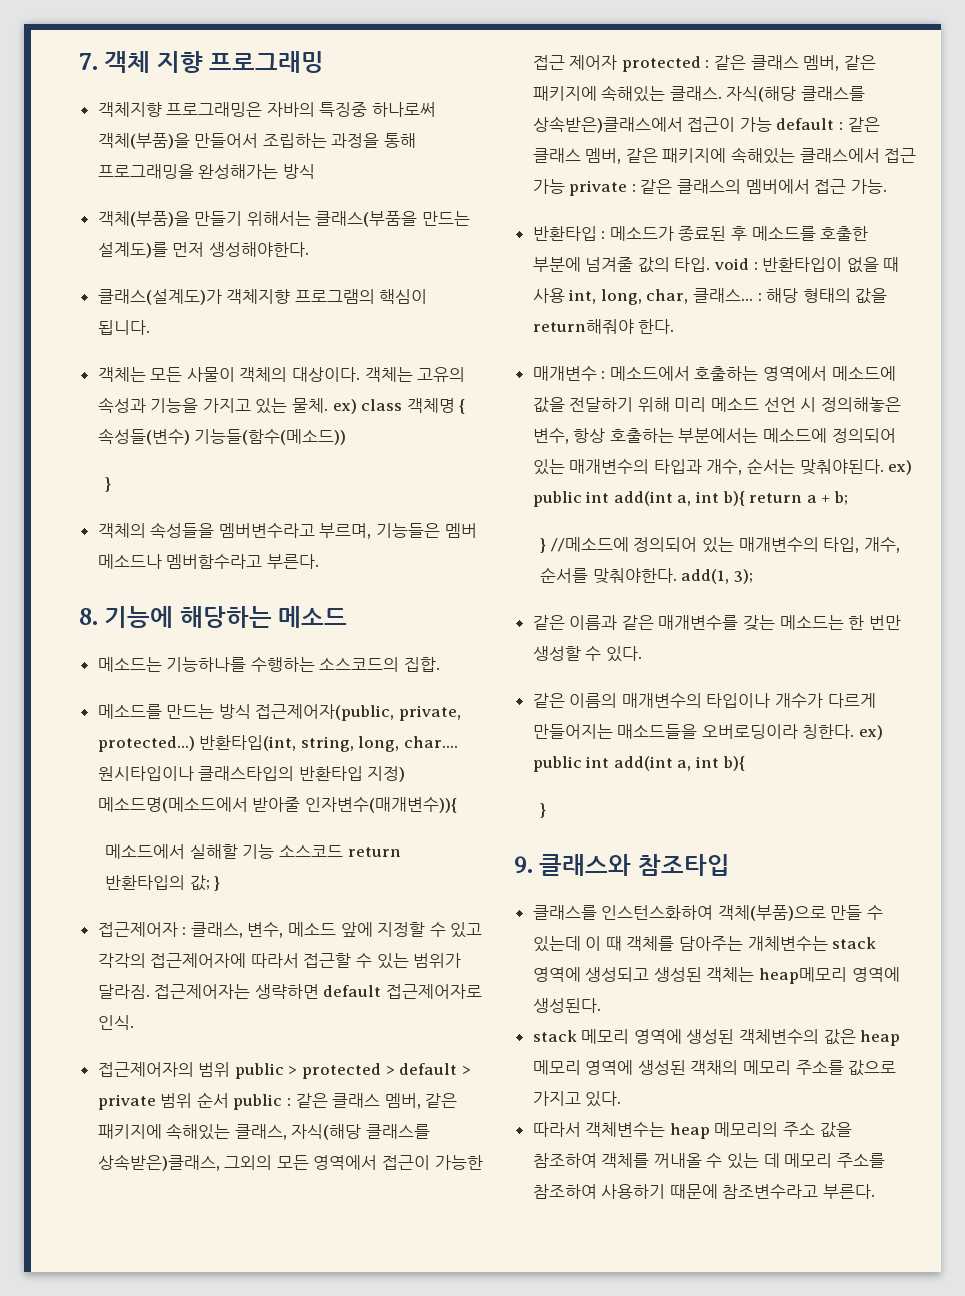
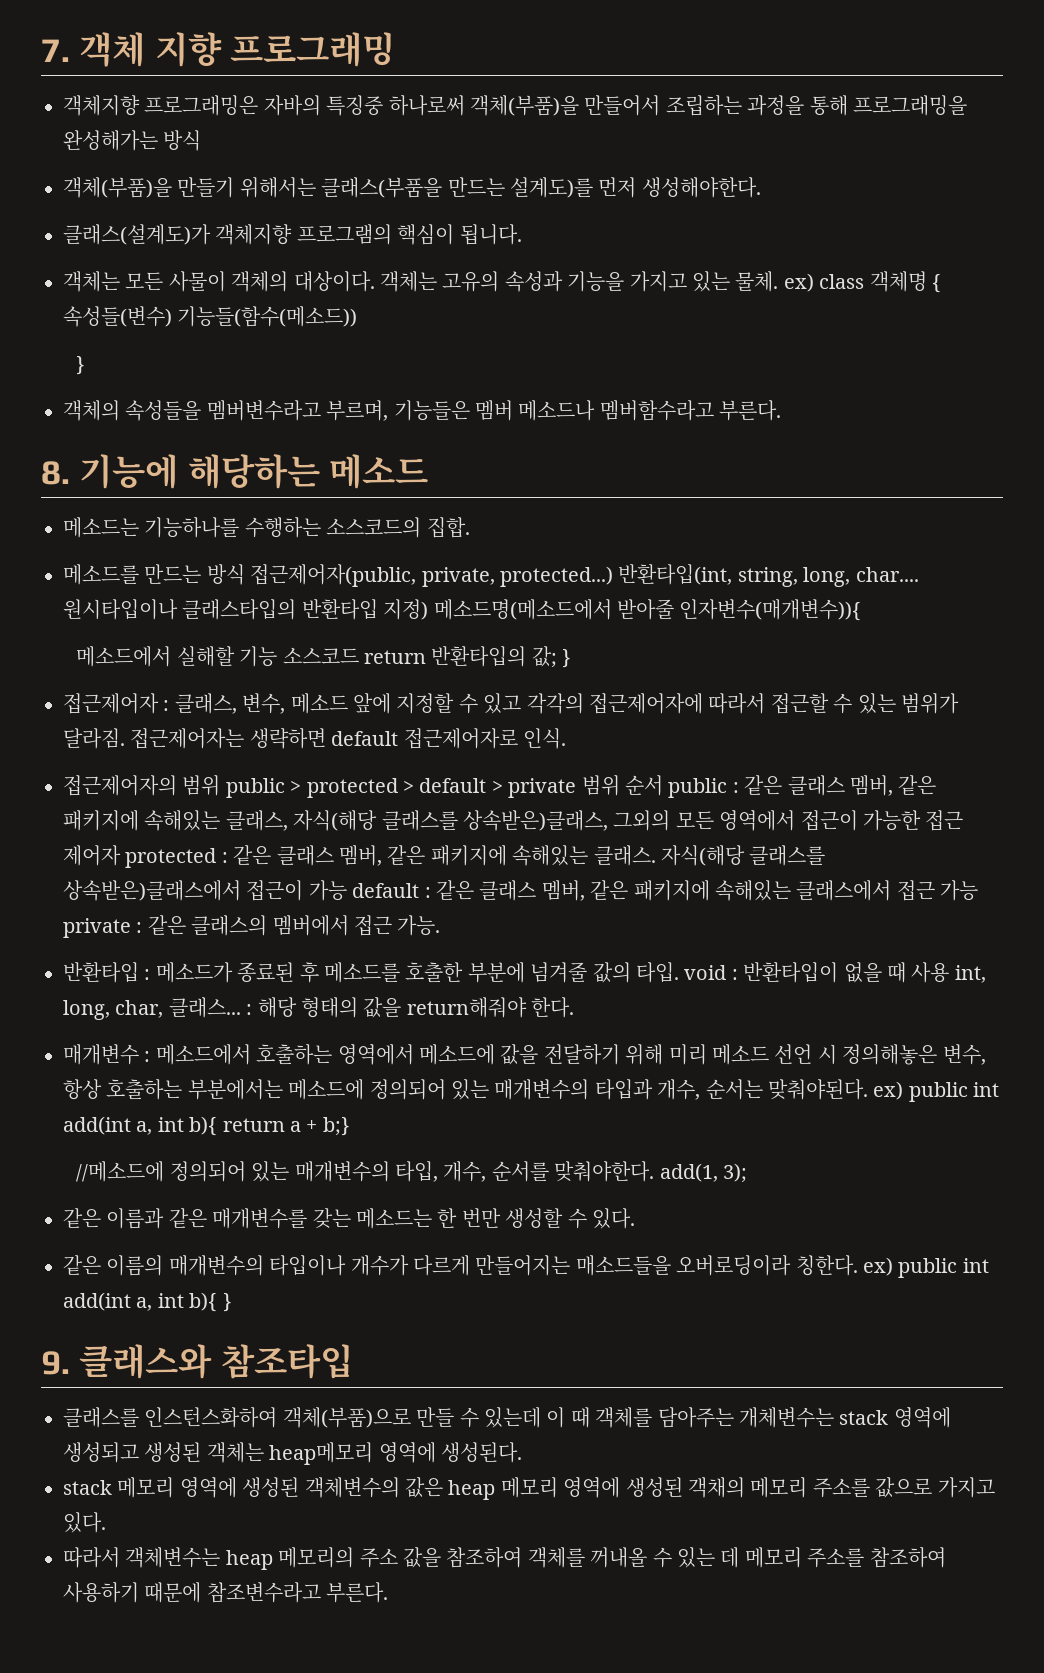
[834,491,849,505] [540,538,547,553] b; // } -> [322,1117,350,1136] b;} //
(745, 763) // -> (218, 1302) none

